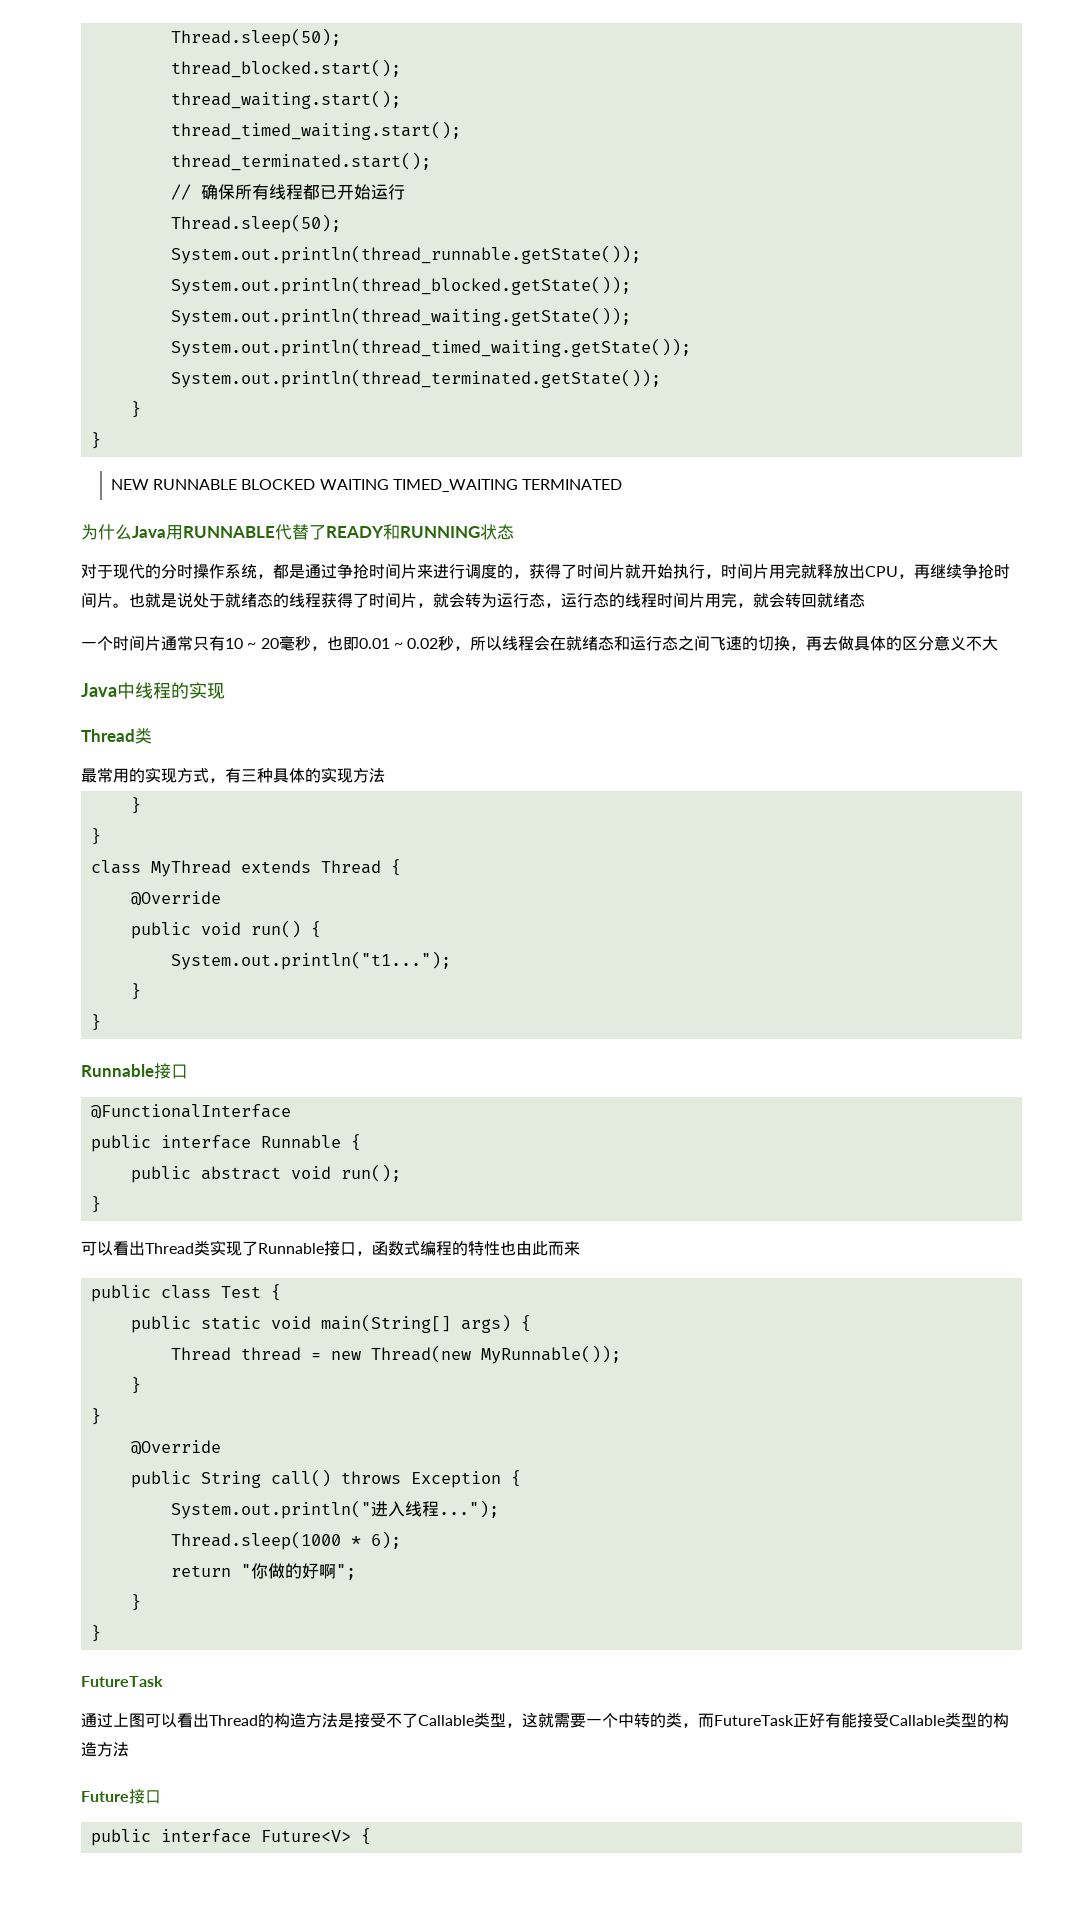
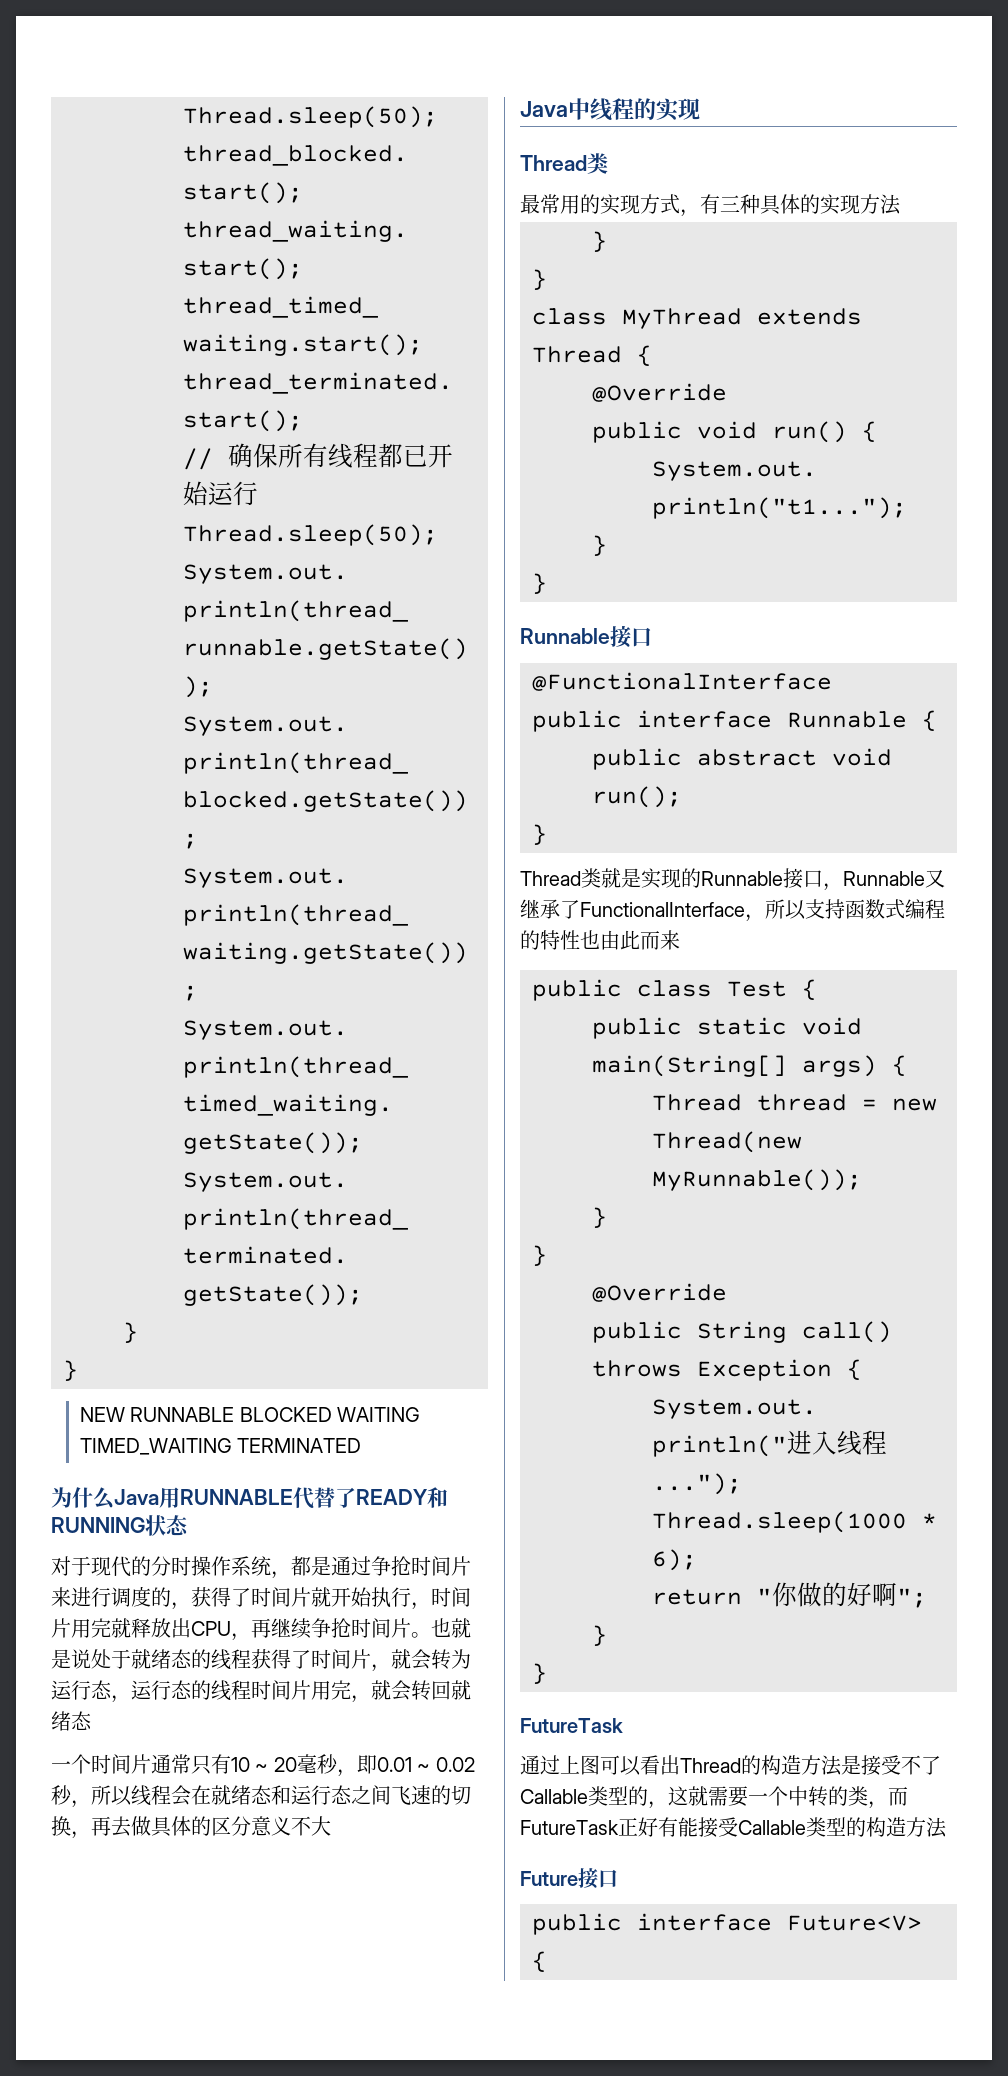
[326,636,343,651] 也 -> (357, 1773) none
[81,1240,372,1256] 可以看出Thread类实现了Runnable接口， -> [520,868,945,891] [520,899,845,922] Thread类就是实现的Runnable接口，Runnable又继承了FunctionalInterface，所以支持
(506, 1720) none -> [628,1786,648,1806] 的

